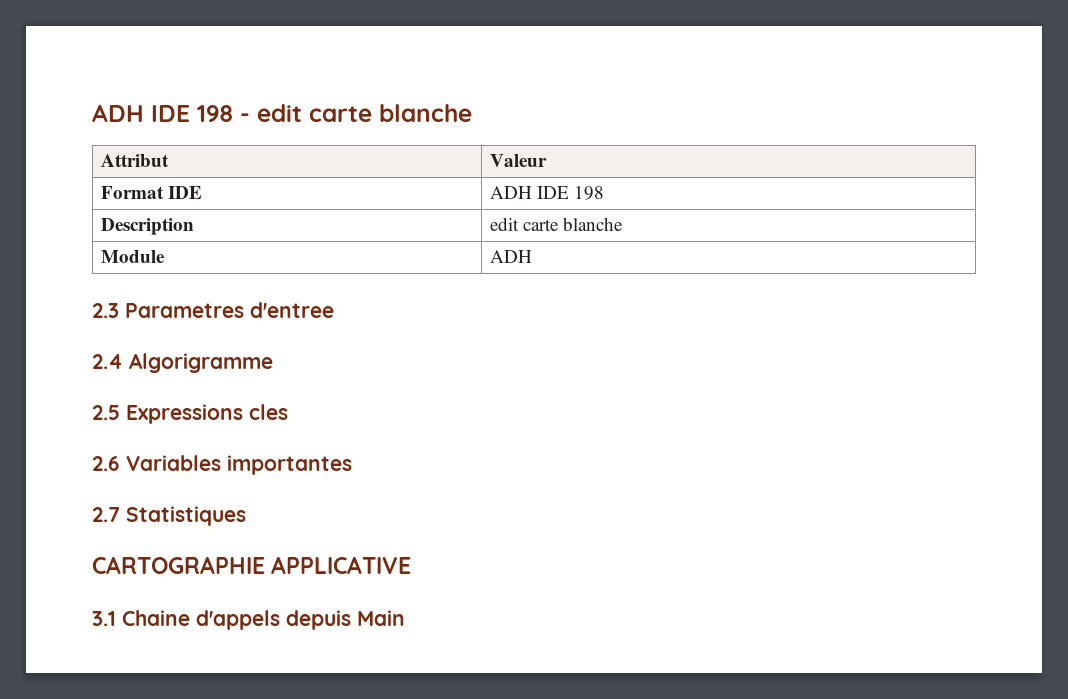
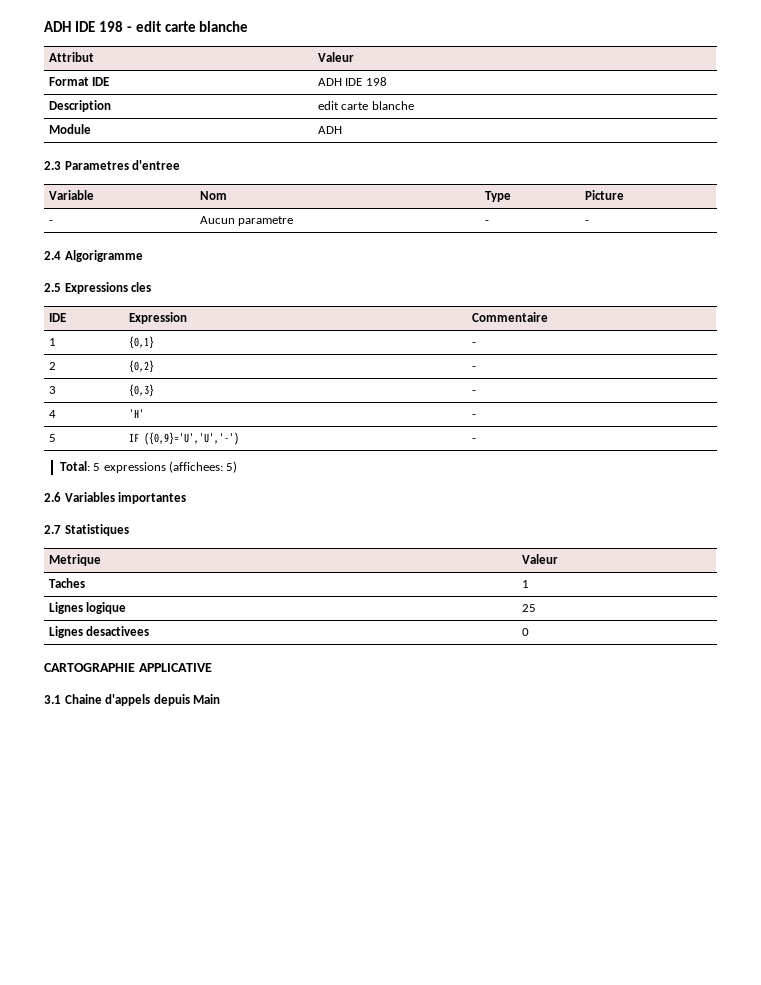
(334, 310) none -> [49,190,95,200] [200,191,228,200] [485,191,512,202] [585,190,625,200] [49,220,54,224] [200,216,294,226] [485,220,490,224] [585,220,590,224] // Variable | Nom | Type | Picture // - | Aucun parametre | - | -
(288, 412) none -> [49,313,67,322] [129,312,188,324] [472,312,549,322] [49,338,57,346] [129,336,155,349] [472,342,477,346] [49,362,57,370] [129,360,155,373] [472,366,477,370] [49,386,57,394] [129,384,155,397] [472,390,477,394] [49,410,57,418] [129,409,145,418] [472,414,477,418] [49,434,57,442] [129,432,240,445] [472,438,477,442] [59,461,238,473] // IDE | Expression | Commentaire // 1 | {0,1} | - // 2 | {0,2} | - // 3 | {0,3} | - // 4 | 'H' | - // 5 | IF ({0,9}='U','U','-') | - // Total: 5 expressions (affichees: 5)
(246, 516) none -> [49,554,102,566] [522,554,559,564] [49,578,86,588] [522,580,530,588] [49,602,127,614] [522,604,537,612] [49,626,150,638] [522,628,530,636] // Metrique | Valeur // Taches | 1 // Lignes logique | 25 // Lignes desactivees | 0

